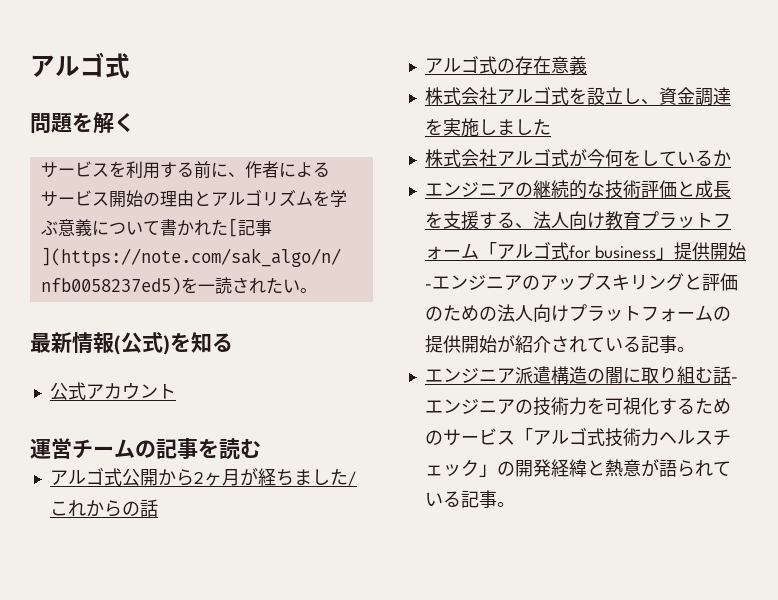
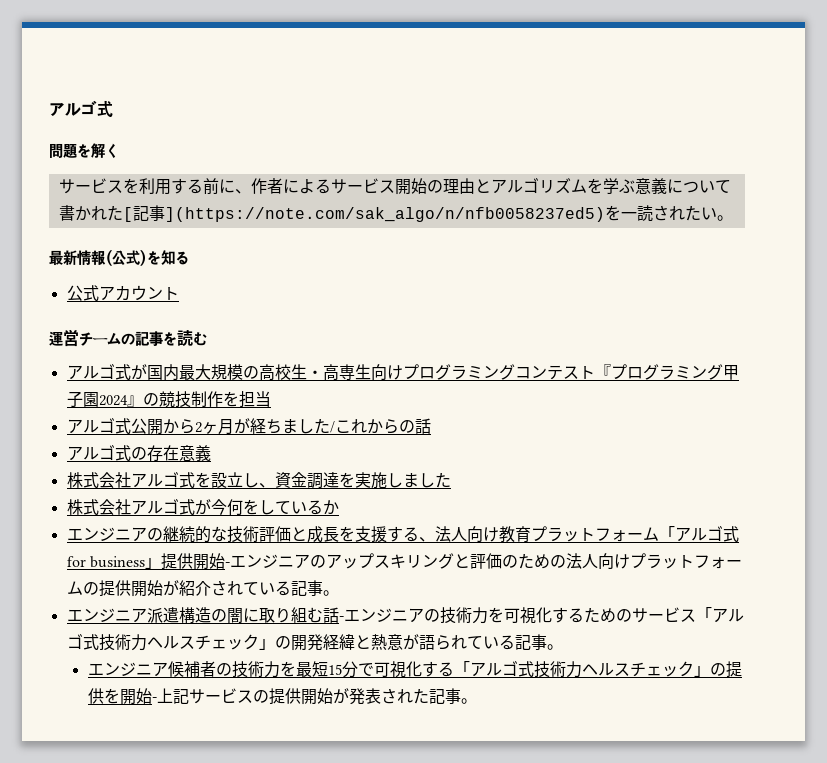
(261, 448) none -> [66,363,739,381] [66,391,271,408] // アルゴ式が国内最大規模の高校生・高専生向けプログラミングコンテスト『プログラミング甲子園2024』の競技制作を担当
(515, 504) none -> [87,660,742,678] [87,688,477,705] // エンジニア候補者の技術力を最短15分で可視化する「アルゴ式技術力ヘルスチェック」の提供を開始-上記サービスの提供開始が発表された記事。

